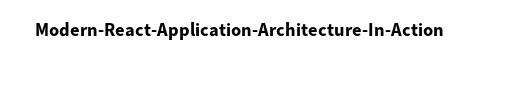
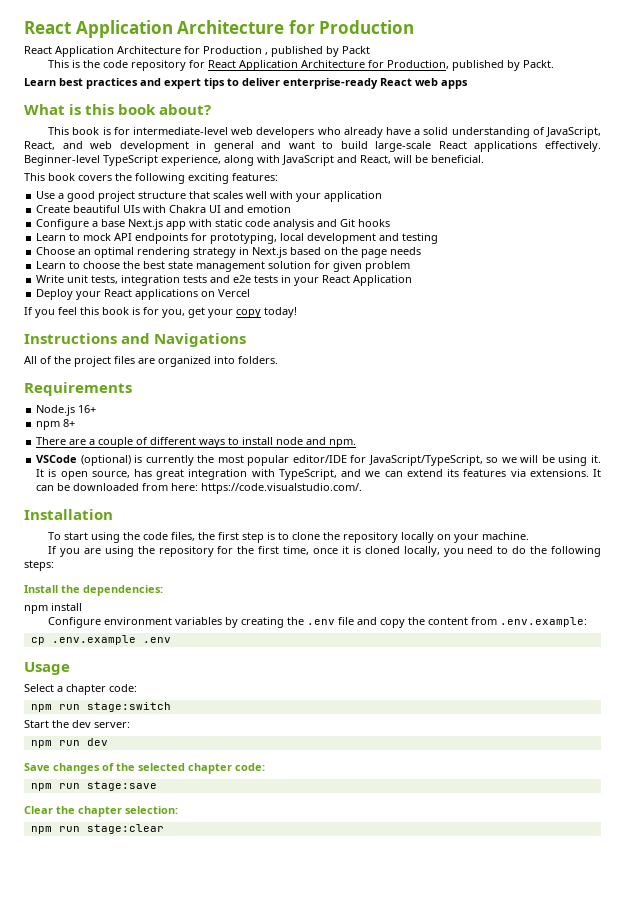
[35,22,444,40] Modern-React-Application-Architecture-In-Action -> [24,20,415,38] [24,46,370,57] [48,60,555,71] [24,78,468,89] [24,104,212,115] [48,127,602,138] [24,141,602,152] [24,155,484,166] [24,173,278,184] [36,191,383,202] [36,205,292,213] [36,219,391,230] [36,233,439,244] [36,247,422,258] [36,261,411,272] [36,275,413,286] [36,289,251,300] [24,307,297,318] [24,333,247,347] [24,356,278,367] [24,382,132,396] [36,405,97,416] [36,419,76,430] [36,437,357,448] [36,455,601,466] [36,469,602,480] [36,483,363,494] [24,509,113,520] [48,532,530,543] [48,546,601,557] [24,560,54,571] [24,585,163,596] [24,603,82,614] [48,617,588,628] [30,635,171,645] [24,662,70,675] [24,684,137,695] [30,702,171,712] [24,720,130,728] [30,738,108,748] [24,763,265,774] [30,781,157,791] [24,806,178,817] [30,824,164,834] React Application Architecture for Production // React Application Architecture for Production , published by Packt // This is the code repository for React Application Architecture for Production, published by Packt. // Learn best practices and expert tips to deliver enterprise-ready React web apps // What is this book about? // This book is for intermediate-level web developers who already have a solid understanding of JavaScript, React, and web development in general and want to build large-scale React applications effectively. Beginner-level TypeScript experience, along with JavaScript and React, will be beneficial. // This book covers the following exciting features: // Use a good project structure that scales well with your application // Create beautiful UIs with Chakra UI and emotion // Configure a base Next.js app with static code analysis and Git hooks // Learn to mock API endpoints for prototyping, local development and testing // Choose an optimal rendering strategy in Next.js based on the page needs // Learn to choose the best state management solution for given problem // Write unit tests, integration tests and e2e tests in your React Application // Deploy your React applications on Vercel // If you feel this book is for you, get your copy today! // Instructions and Navigations // All of the project files are organized into folders. // Requirements // Node.js 16+ // npm 8+ // There are a couple of different ways to install node and npm. // VSCode (optional) is currently the most popular editor/IDE for JavaScript/TypeScript, so we will be using it. It is open source, has great integration with TypeScript, and we can extend its features via extensions. It can be downloaded from here: https://code.visualstudio.com/. // Installation // To start using the code files, the first step is to clone the repository locally on your machine. // If you are using the repository for the first time, once it is cloned locally, you need to do the following steps: // Install the dependencies: // npm install // Configure environment variables by creating the .env file and copy the content from .env.example: // cp .env.example .env // Usage // Select a chapter code: // npm run stage:switch // Start the dev server: // npm run dev // Save changes of the selected chapter code: // npm run stage:save // Clear the chapter selection: // npm run stage:clear

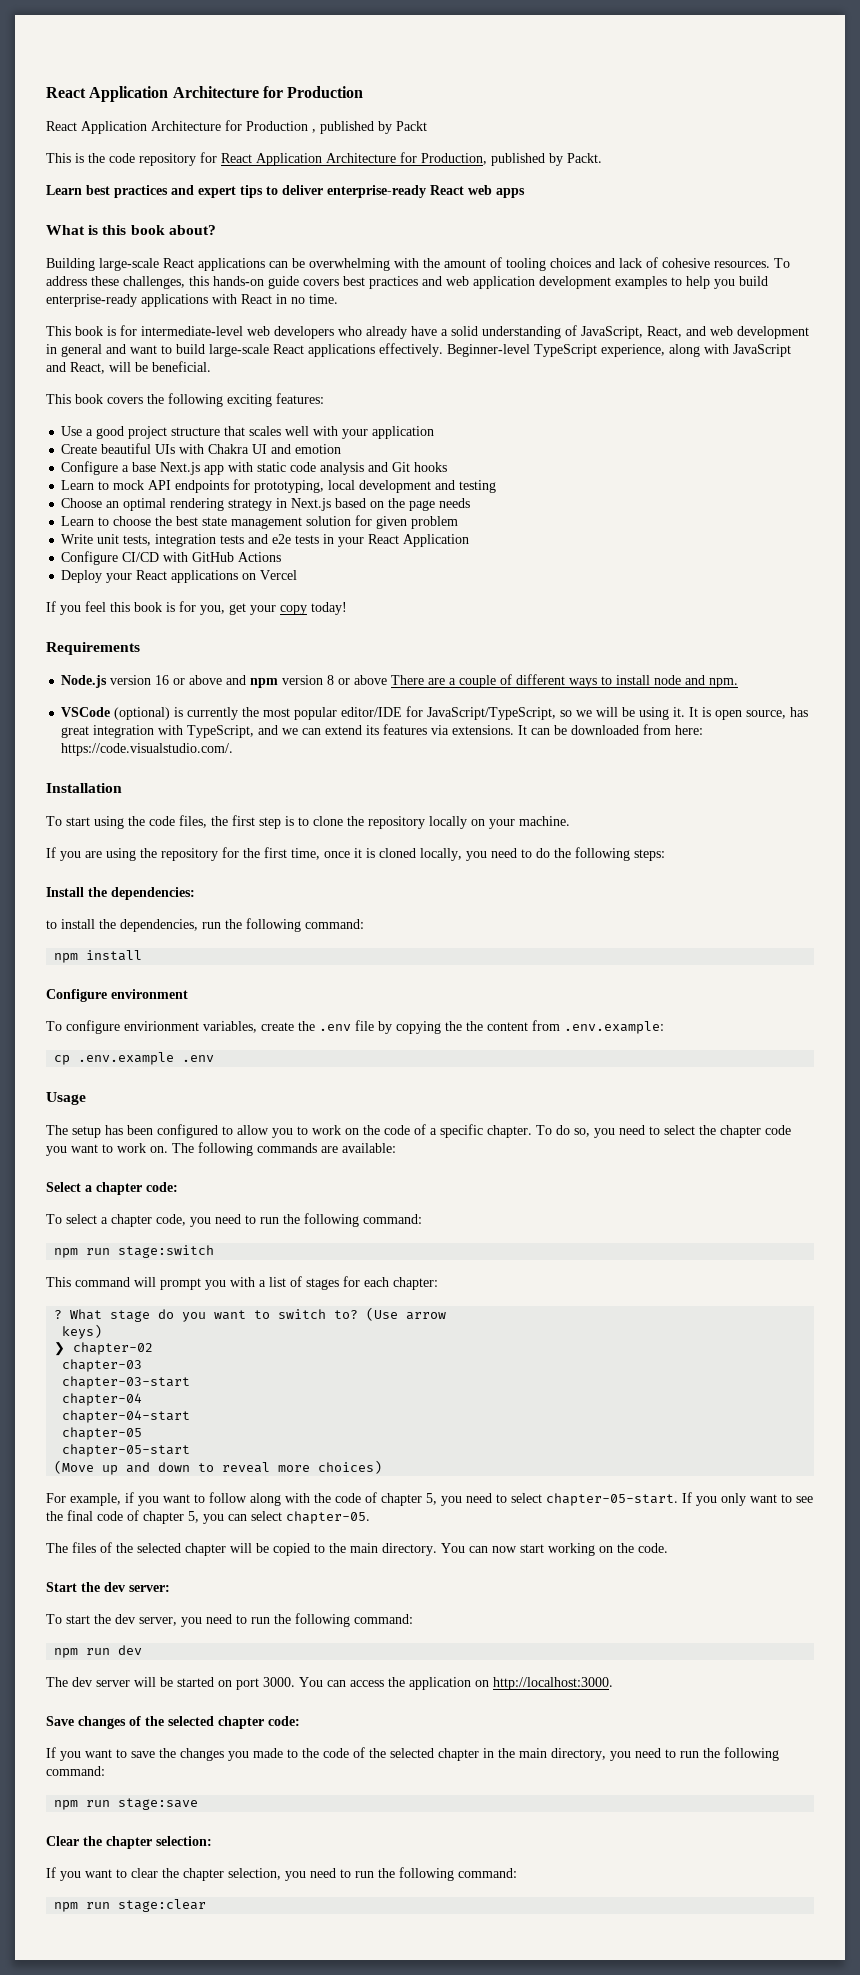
(212, 109) none -> [46,257,790,271] [46,276,768,289] [46,294,338,307] // Building large-scale React applications can be overwhelming with the amount of tooling choices and lack of cohesive resources. To address these challenges, this hands-on guide covers best practices and web application development examples to help you build enterprise-ready applications with React in no time.
(413, 280) none -> [61,551,282,565] // Configure CI/CD with GitHub Actions
[24,333,247,347] [24,356,278,367] [24,382,132,396] [36,405,97,416] [36,419,76,430] Instructions and Navigations // All of the project files are organized into folders. // Requirements // Node.js 16+ // npm 8+ // -> [46,642,140,655] [61,675,388,688] Requirements // Node.js version 16 or above and npm version 8 or above
[24,603,82,614] [48,617,406,628] npm install // Configure environment variables by creating the .env file and copy -> [46,918,364,932] [54,950,143,963] [46,989,188,1002] [46,1020,462,1034] to install the dependencies, run the following command: // npm install // Configure environment // To configure envirionment variables, create the .env file by copying the
[24,684,137,695] [30,702,171,712] [24,720,130,728] [30,738,108,748] Select a chapter code: // npm run stage:switch // Start the dev server: // npm run dev -> [46,1124,791,1138] [46,1142,396,1156] [46,1182,178,1195] [46,1213,422,1227] [54,1245,215,1258] [46,1276,438,1290] [54,1307,447,1322] [62,1324,103,1339] [54,1342,154,1356] [62,1359,143,1372] [62,1376,191,1389] [62,1393,143,1406] [62,1410,191,1423] [62,1427,143,1440] [62,1444,191,1457] [54,1460,383,1475] [46,1492,813,1506] [46,1510,370,1524] [46,1542,668,1556] [46,1582,170,1592] [46,1613,413,1627] [54,1645,143,1658] [46,1677,613,1690] The setup has been configured to allow you to work on the code of a specific chapter. To do so, you need to select the chapter code you want to work on. The following commands are available: // Select a chapter code: // To select a chapter code, you need to run the following command: // npm run stage:switch // This command will prompt you with a list of stages for each chapter: // ? What stage do you want to switch to? (Use arrow // keys) // ❯ chapter-02 // chapter-03 // chapter-03-start // chapter-04 // chapter-04-start // chapter-05 // chapter-05-start // (Move up and down to reveal more choices) // For example, if you want to follow along with the code of chapter 5, you need to select chapter-05-start. If you only want to see the final code of chapter 5, you can select chapter-05. // The files of the selected chapter will be copied to the main directory. You can now start working on the code. // Start the dev server: // To start the dev server, you need to run the following command: // npm run dev // The dev server will be started on port 3000. You can access the application on http://localhost:3000.
(265, 767) none -> [46,1747,779,1761] [46,1766,105,1776] // If you want to save the changes you made to the code of the selected chapter in the main directory, you need to run the following command:
(178, 810) none -> [46,1867,517,1881] // If you want to clear the chapter selection, you need to run the following command:

